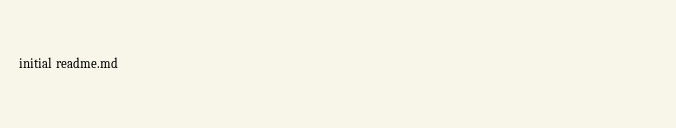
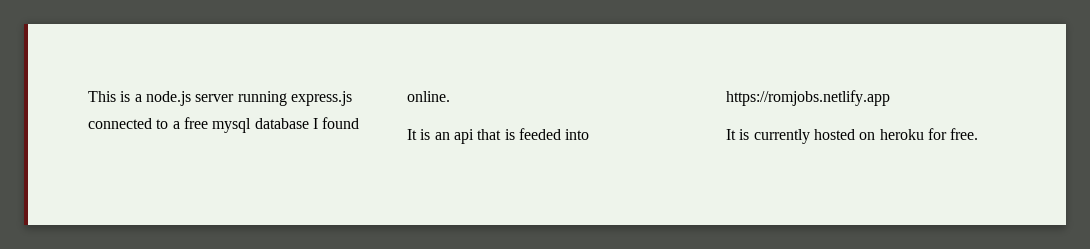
[19,57,118,68] initial readme.md -> [88,91,352,106] [88,117,360,133] [407,91,450,102] [407,128,590,144] [726,90,890,106] [726,128,979,144] This is a node.js server running express.js connected to a free mysql database I found online. // It is an api that is feeded into https://romjobs.netlify.app // It is currently hosted on heroku for free.

